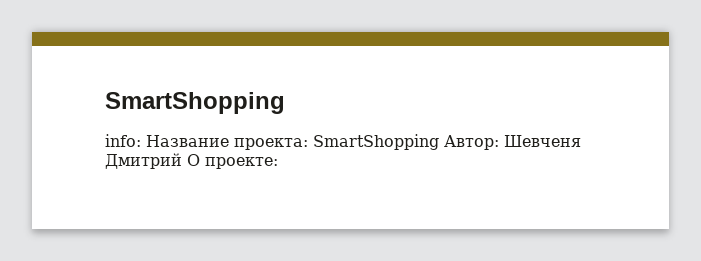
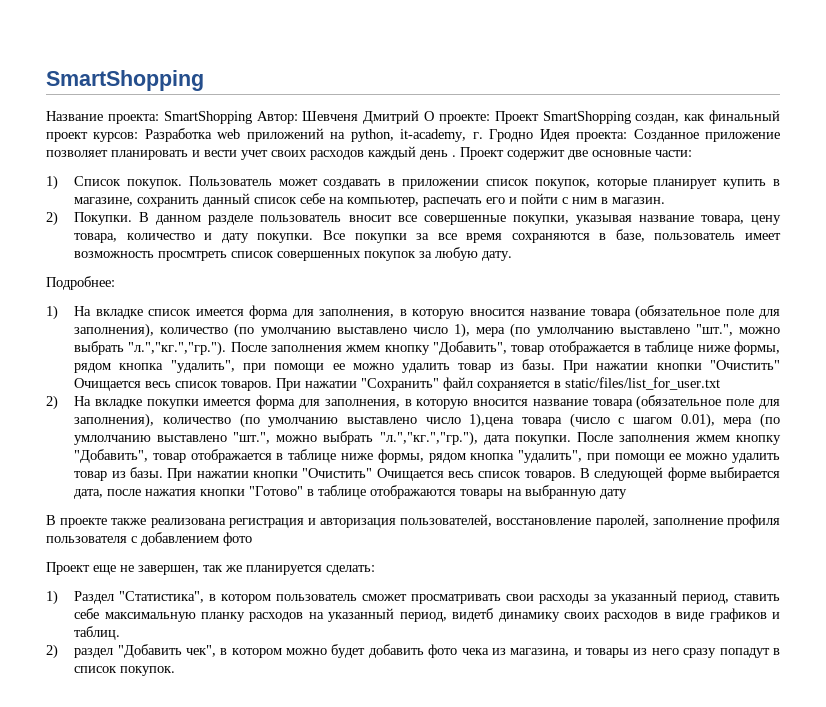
[105,134,141,147] info: -> (204, 80) none
(278, 163) none -> [494,110,781,124] [46,128,780,142] [46,146,692,160] [46,175,780,190] [74,193,666,207] [46,211,781,226] [74,229,781,243] [74,247,513,261] [46,276,115,290] [46,305,780,320] [74,323,781,338] [74,341,780,356] [74,359,781,373] [74,377,721,391] [46,395,781,410] [74,413,781,428] [74,431,781,446] [74,449,781,463] [74,467,780,481] [74,485,628,499] [46,514,780,528] [46,532,252,546] [46,562,375,575] [46,590,781,605] [74,608,781,622] [74,626,121,640] [46,644,780,659] [74,666,176,676] Проект SmartShopping создан, как финальный проект курсов: Разработка web приложений на python, it-academy, г. Гродно Идея проекта: Созданное приложение позволяет планировать и вести учет своих расходов каждый день . Проект содержит две основные части: // 1) Список покупок. Пользователь может создавать в приложении список покупок, которые планирует купить в магазине, сохранить данный список себе на компьютер, распечать его и пойти с ним в магазин. // 2) Покупки. В данном разделе пользователь вносит все совершенные покупки, указывая название товара, цену товара, количество и дату покупки. Все покупки за все время сохраняются в базе, пользователь имеет возможность просмтреть список совершенных покупок за любую дату. // Подробнее: // 1) На вкладке список имеется форма для заполнения, в которую вносится название товара (обязательное поле для заполнения), количество (по умолчанию выставлено число 1), мера (по умлолчанию выставлено "шт.", можно выбрать "л.","кг.","гр."). После заполнения жмем кнопку "Добавить", товар отображается в таблице ниже формы, рядом кнопка "удалить", при помощи ее можно удалить товар из базы. При нажатии кнопки "Очистить" Очищается весь список товаров. При нажатии "Сохранить" файл сохраняется в static/files/list_for_user.txt // 2) На вкладке покупки имеется форма для заполнения, в которую вносится название товара (обязательное поле для заполнения), количество (по умолчанию выставлено число 1),цена товара (число с шагом 0.01), мера (по умлолчанию выставлено "шт.", можно выбрать "л.","кг.","гр."), дата покупки. После заполнения жмем кнопку "Добавить", товар отображается в таблице ниже формы, рядом кнопка "удалить", при помощи ее можно удалить товар из базы. При нажатии кнопки "Очистить" Очищается весь список товаров. В следующей форме выбирается дата, после нажатия кнопки "Готово" в таблице отображаются товары на выбранную дату // В проекте также реализована регистрация и авторизация пользователей, восстановление паролей, заполнение профиля пользователя с добавлением фото // Проект еще не завершен, так же планируется сделать: // 1) Раздел "Статистика", в котором пользователь сможет просматривать свои расходы за указанный период, ставить себе максимальную планку расходов на указанный период, видетб динамику своих расходов в виде графиков и таблиц. // 2) раздел "Добавить чек", в котором можно будет добавить фото чека из магазина, и товары из него сразу попадут в список покупок.

